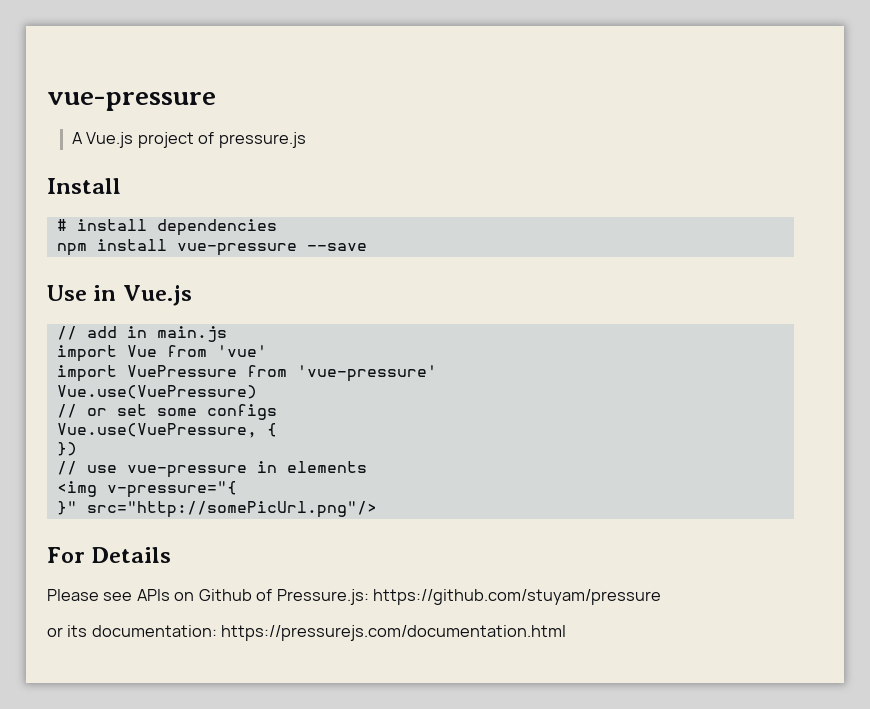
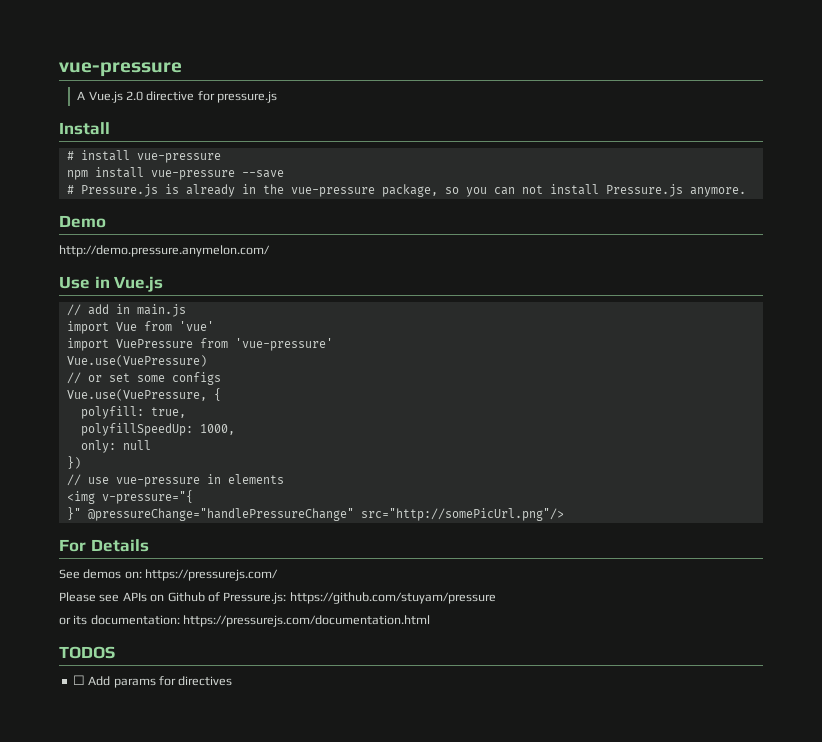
[137,132,215,148] project of -> [125,91,215,101] 2.0 directive for
[156,219,277,236] dependencies -> [136,153,221,163] vue-pressure
(367, 247) none -> [66,184,746,197] [59,215,106,228] [59,245,270,257] // # Pressure.js is already in the vue-pressure package, so you can not install Pressure.js anymore. // Demo // http://demo.pressure.anymelon.com/
(277, 430) none -> [80,406,186,419] [80,423,235,436] [80,440,151,453] // polyfill: true, // polyfillSpeedUp: 1000, // only: null
(77, 508) none -> [87,508,354,521] @pressureChange="handlePressureChange"
(172, 555) none -> [59,569,279,581] // See demos on: https://pressurejs.com/
(567, 633) none -> [59,646,115,659] [72,675,233,688] // TODOS // ☐ Add params for directives

